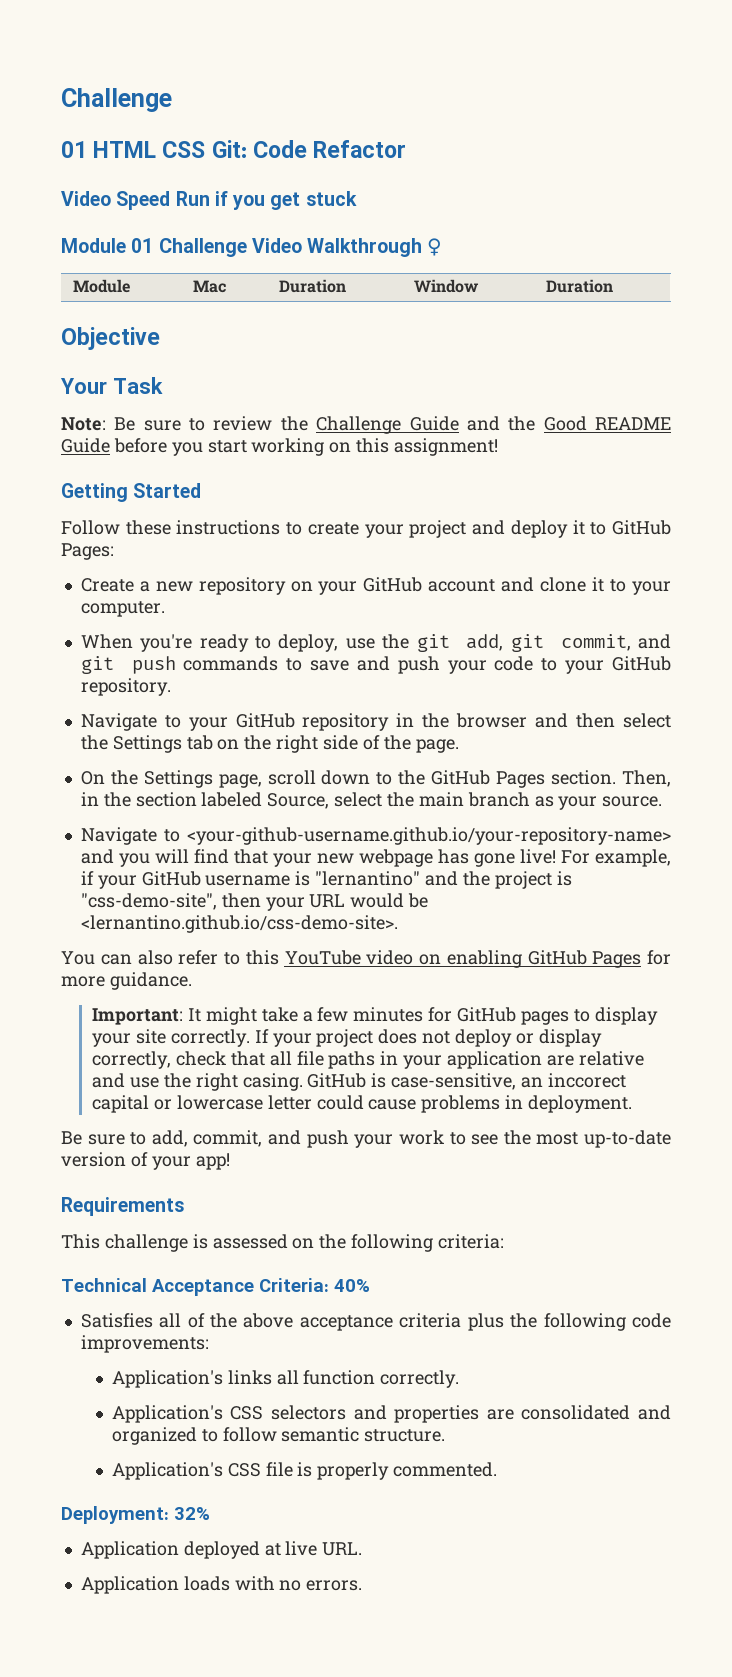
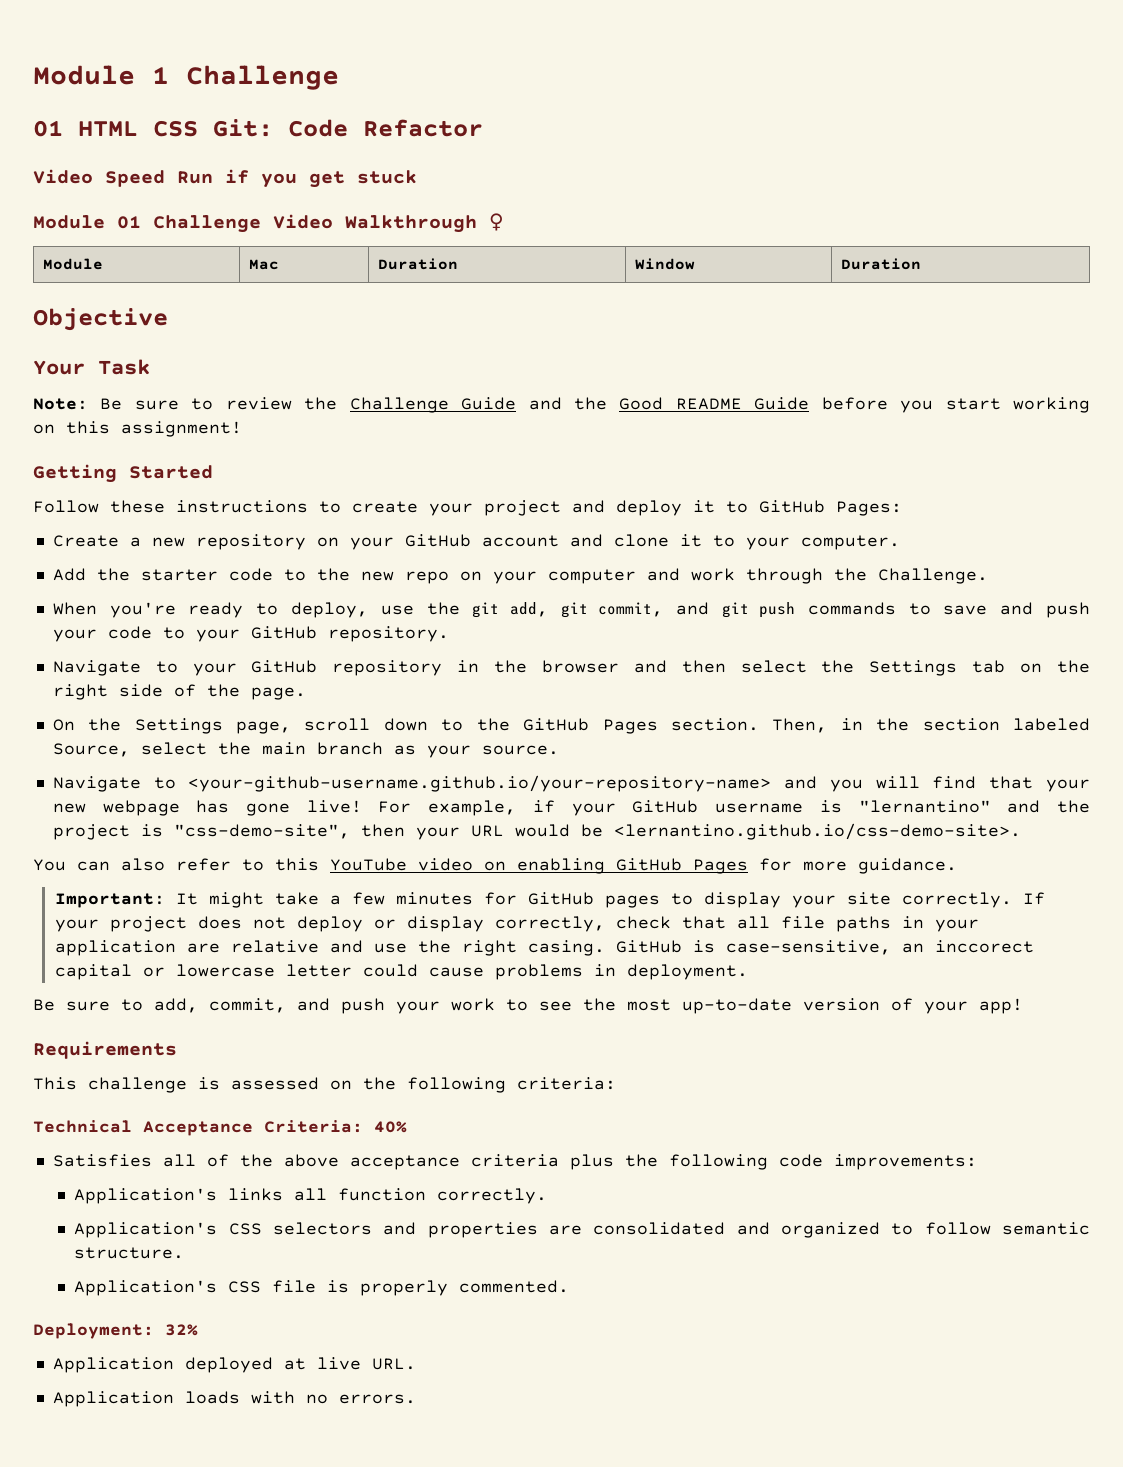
(61, 100) none -> [33,65,169,85] Module 1
(165, 609) none -> [52,568,988,584] // Add the starter code to the new repo on your computer and work through the Challenge.

